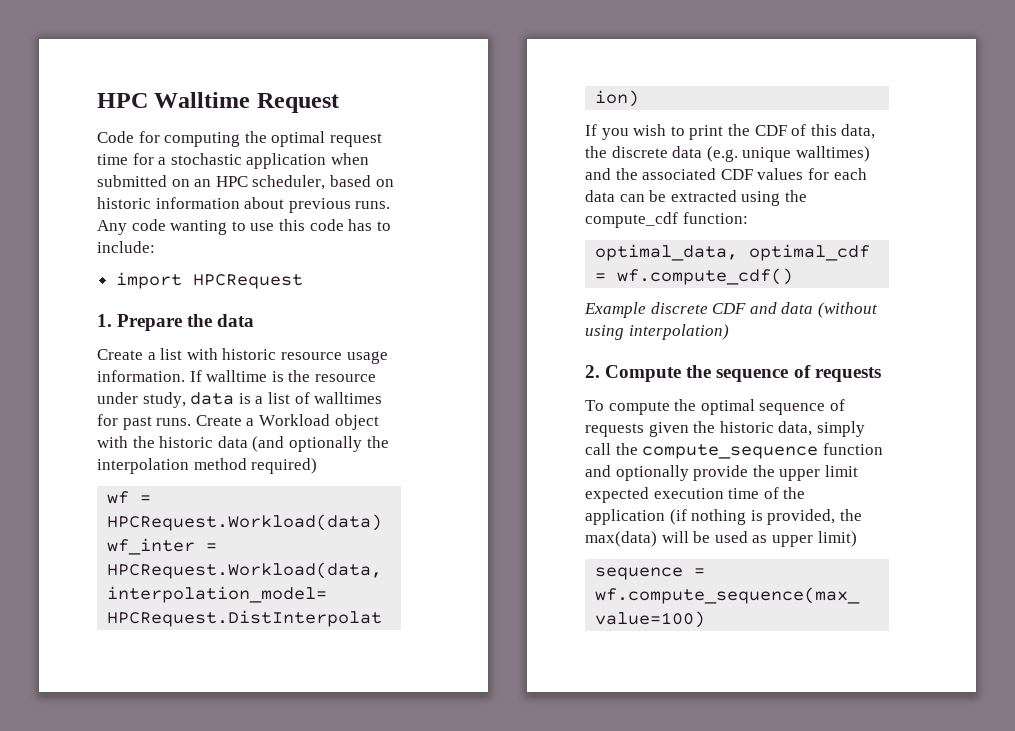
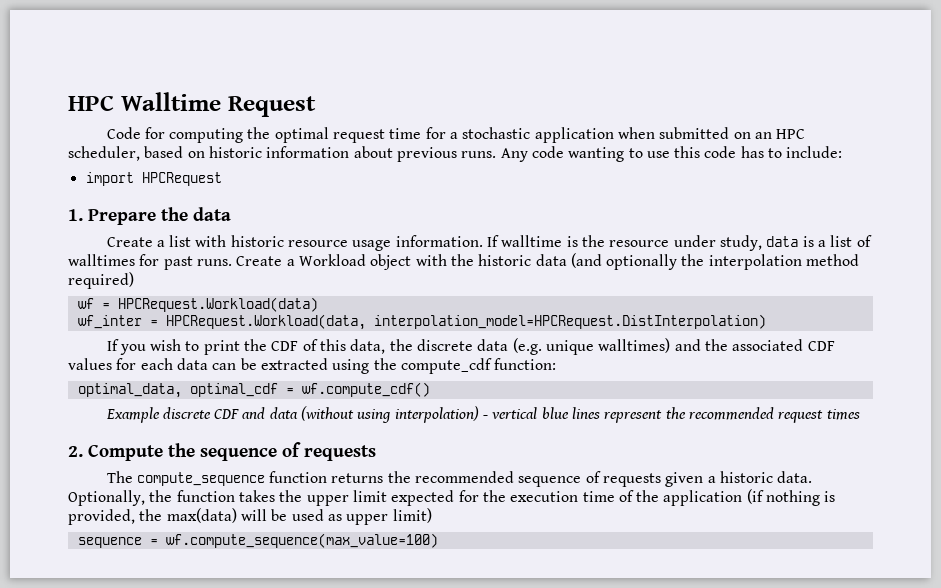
(729, 332) none -> [483,407,860,423] - vertical blue lines represent the recommended request times
[585,399,845,415] [585,421,865,437] [585,443,883,459] [585,465,749,481] To compute the optimal sequence of requests given the historic data, simply call the compute_sequence function and optionally provide -> [106,471,813,487] [68,490,275,506] The compute_sequence function returns the recommended sequence of requests given a historic data. Optionally, the function takes
(649, 495) none -> [458,490,506,502] for the

